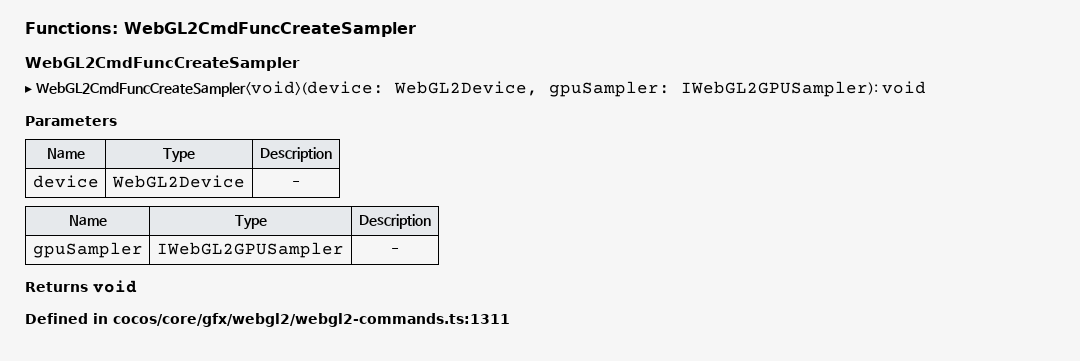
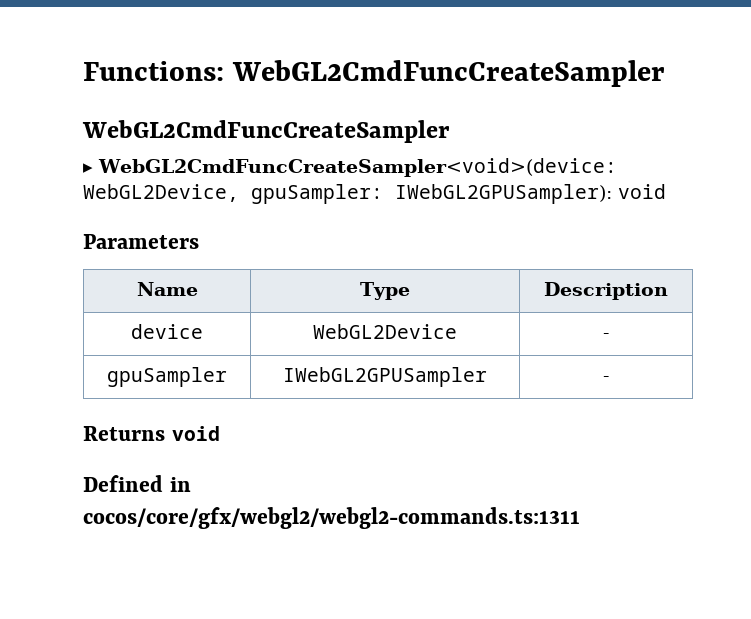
[68,215,107,226] [234,215,267,230] [359,214,431,229] // Name | Type | Description -> (609, 336) none

